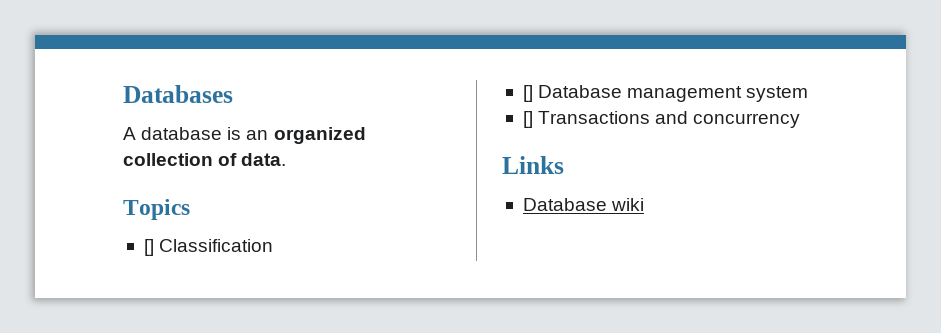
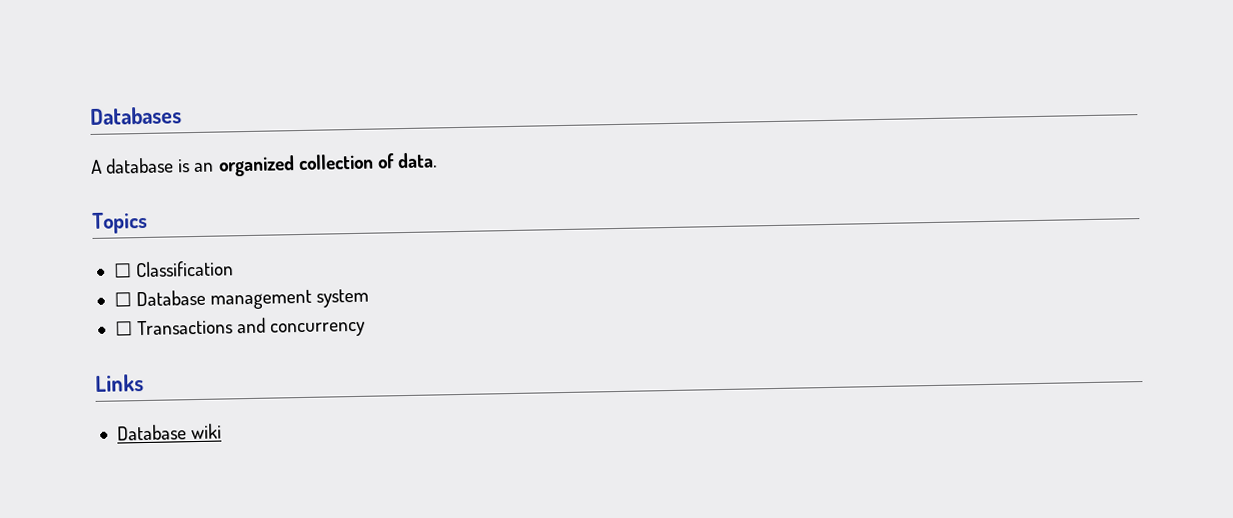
[143,239,154,256] [] -> [112,263,132,278] ☐
[522,85,533,102] [] -> [113,292,132,307] ☐
[522,111,533,128] [] -> [114,321,133,336] ☐

